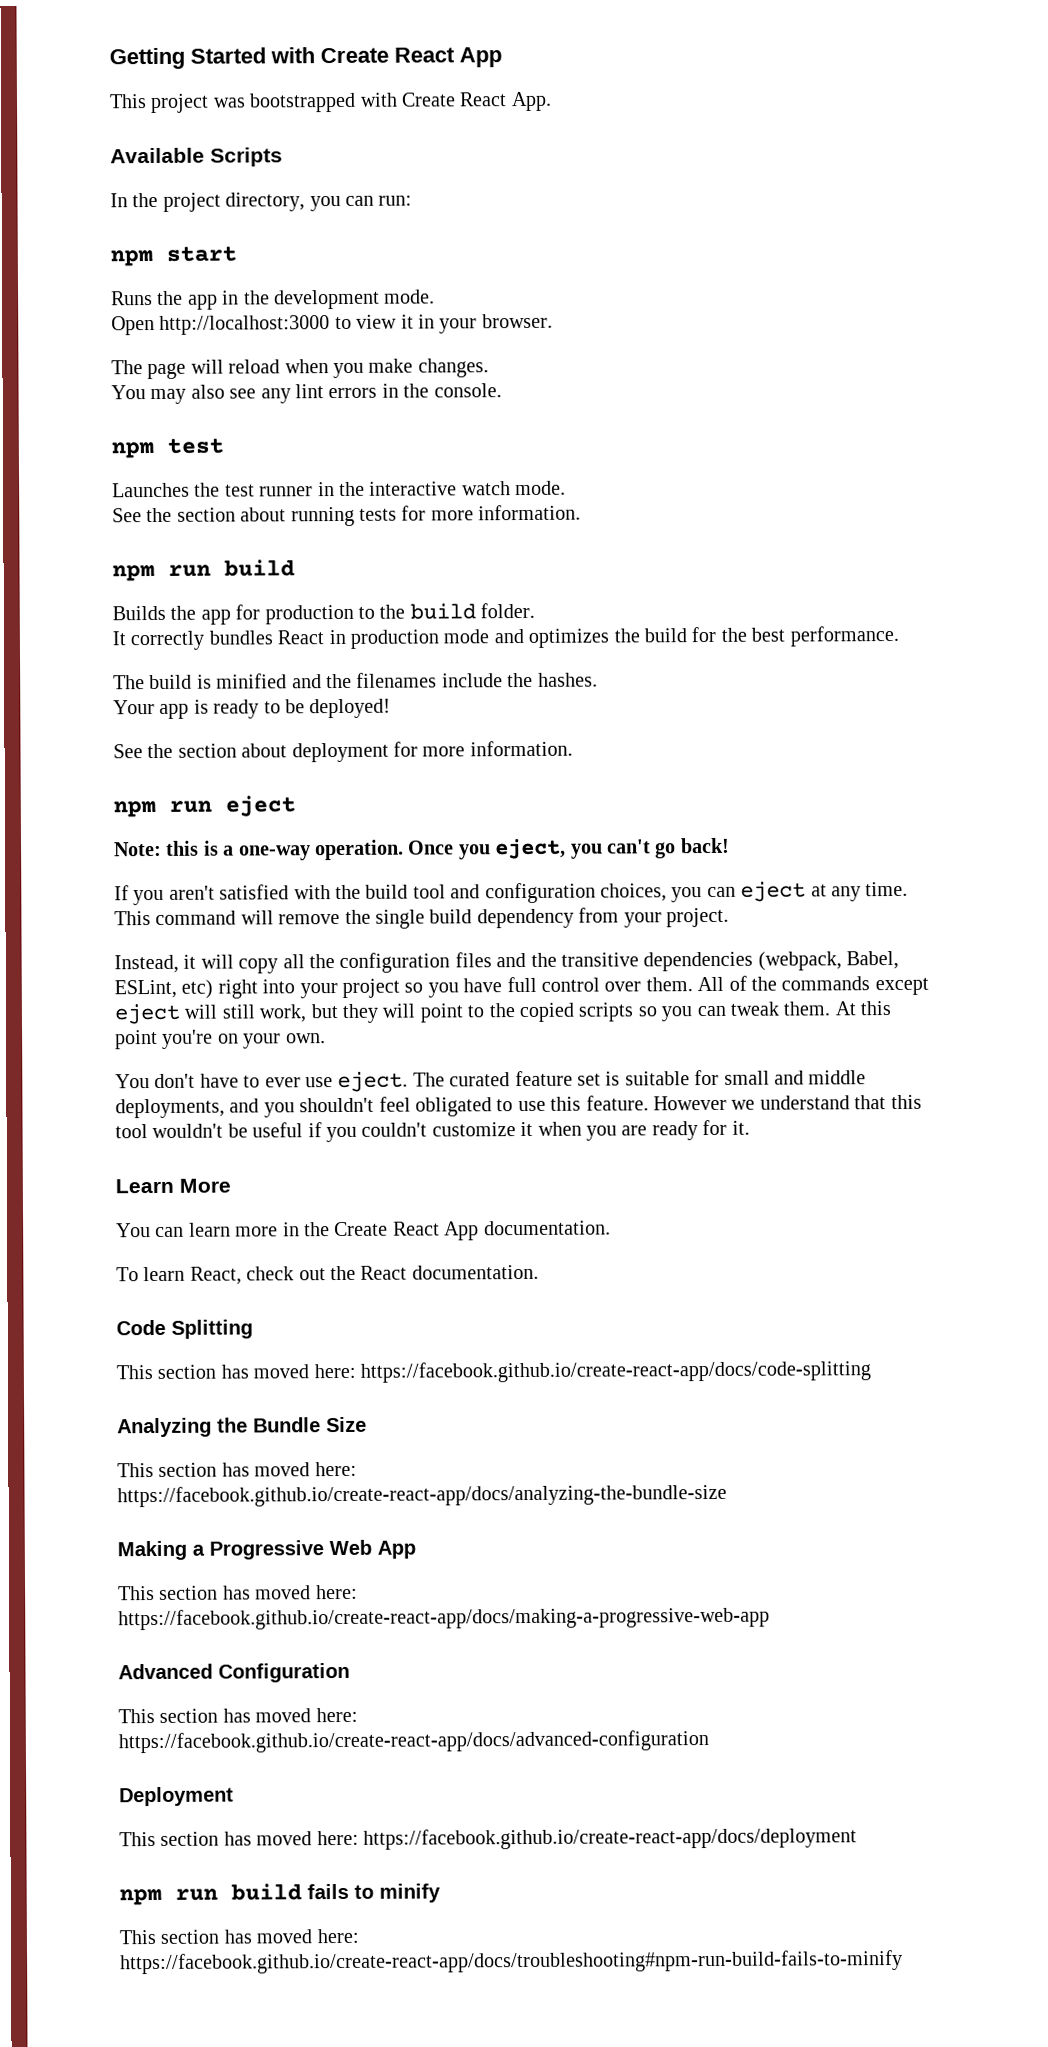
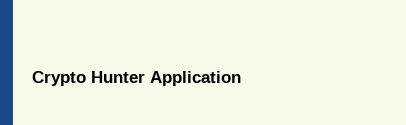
[109,47,502,70] [109,91,552,114] [110,147,283,167] [110,192,413,212] [110,246,237,267] [111,289,436,310] [111,313,553,336] [111,358,489,380] [111,383,502,405] [111,438,224,459] [112,480,567,498] [112,504,582,527] [112,559,295,582] [112,602,536,625] [112,625,899,651] [113,672,598,690] [113,698,392,719] [113,740,573,763] [113,795,296,818] [114,837,730,861] [114,881,909,906] [114,907,729,929] [114,950,900,974] [114,975,929,999] [114,1001,892,1025] [115,1029,326,1050] [115,1069,867,1093] [115,1094,922,1119] [115,1119,750,1143] [115,1178,231,1194] [116,1220,611,1241] [116,1264,539,1285] [116,1319,253,1339] [116,1360,871,1383] [117,1416,367,1438] [117,1461,357,1478] [117,1483,727,1508] [117,1539,416,1561] [118,1584,358,1601] [118,1606,770,1631] [118,1662,350,1683] [118,1707,358,1724] [118,1730,709,1754] [119,1786,234,1807] [119,1827,857,1850] [119,1883,441,1906] [119,1928,359,1945] [120,1949,903,1975] Getting Started with Create React App // This project was bootstrapped with Create React App. // Available Scripts // In the project directory, you can run: // npm start // Runs the app in the development mode. // Open http://localhost:3000 to view it in your browser. // The page will reload when you make changes. // You may also see any lint errors in the console. // npm test // Launches the test runner in the interactive watch mode. // See the section about running tests for more information. // npm run build // Builds the app for production to the build folder. // It correctly bundles React in production mode and optimizes the build for the best performance. // The build is minified and the filenames include the hashes. // Your app is ready to be deployed! // See the section about deployment for more information. // npm run eject // Note: this is a one-way operation. Once you eject, you can't go back! // If you aren't satisfied with the build tool and configuration choices, you can eject at any time. This command will remove the single build dependency from your project. // Instead, it will copy all the configuration files and the transitive dependencies (webpack, Babel, ESLint, etc) right into your project so you have full control over them. All of the commands except eject will still work, but they will point to the copied scripts so you can tweak them. At this point you're on your own. // You don't have to ever use eject. The curated feature set is suitable for small and middle deployments, and you shouldn't feel obligated to use this feature. However we understand that this tool wouldn't be useful if you couldn't customize it when you are ready for it. // Learn More // You can learn more in the Create React App documentation. // To learn React, check out the React documentation. // Code Splitting // This section has moved here: https://facebook.github.io/create-react-app/docs/code-splitting // Analyzing the Bundle Size // This section has moved here: https://facebook.github.io/create-react-app/docs/analyzing-the-bundle-size // Making a Progressive Web App // This section has moved here: https://facebook.github.io/create-react-app/docs/making-a-progressive-web-app // Advanced Configuration // This section has moved here: https://facebook.github.io/create-react-app/docs/advanced-configuration // Deployment // This section has moved here: https://facebook.github.io/create-react-app/docs/deployment // npm run build fails to minify // This section has moved here: https://facebook.github.io/create-react-app/docs/troubleshooting#npm-run-build-fails-to-minify -> [32,71,241,86] Crypto Hunter Application

